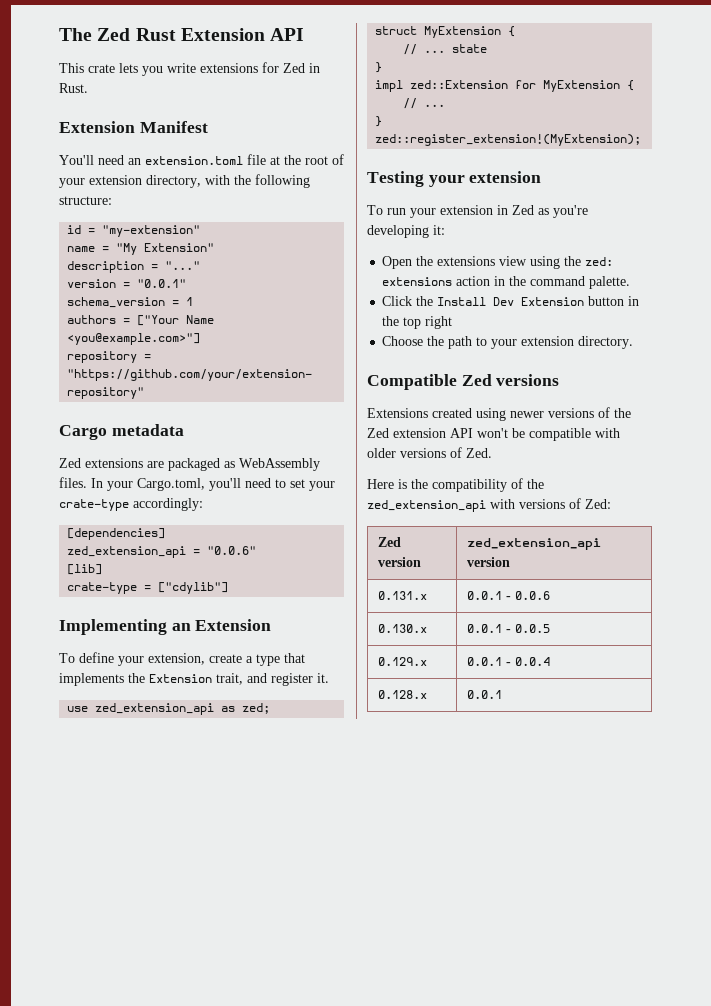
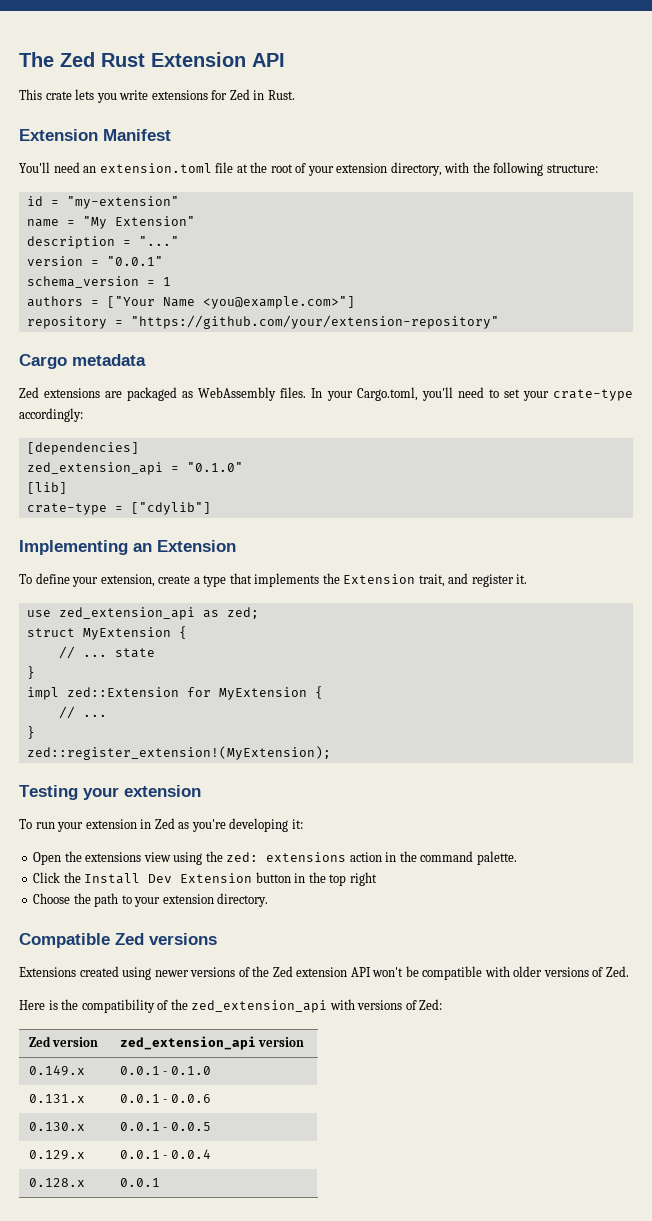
[207,546,257,555] "0.0.6" -> [186,462,243,472] "0.1.0"
(510, 562) none -> [28,1065,85,1076] [119,1066,211,1075] // 0.149.x | 0.0.1 - 0.1.0

